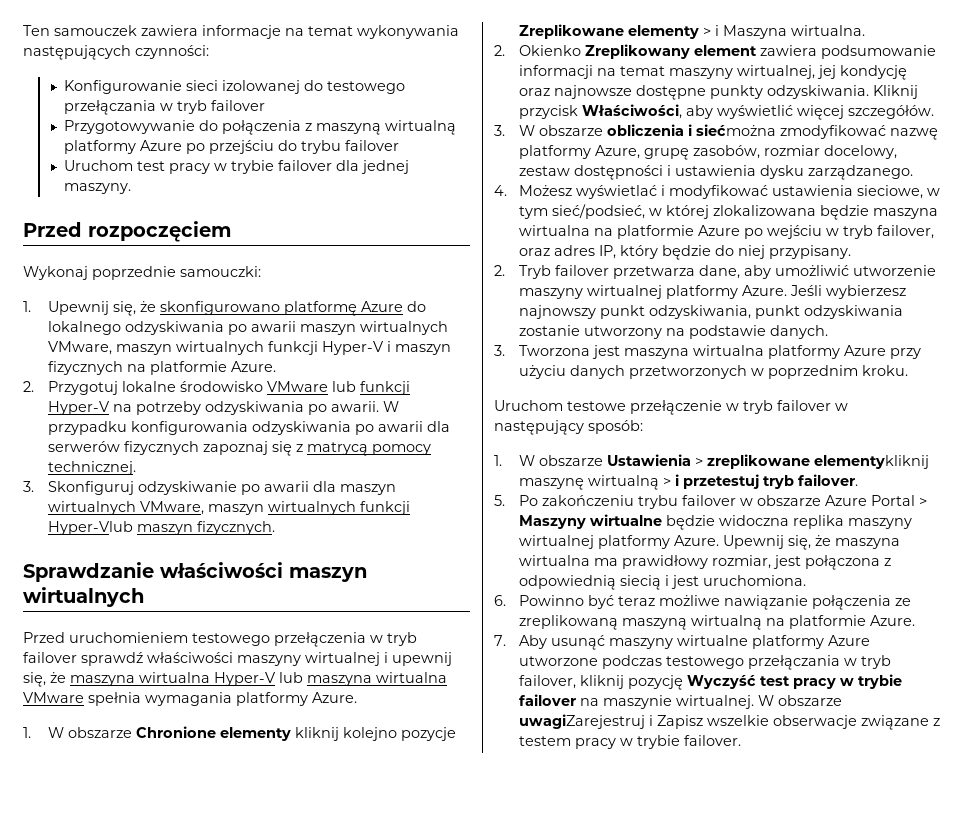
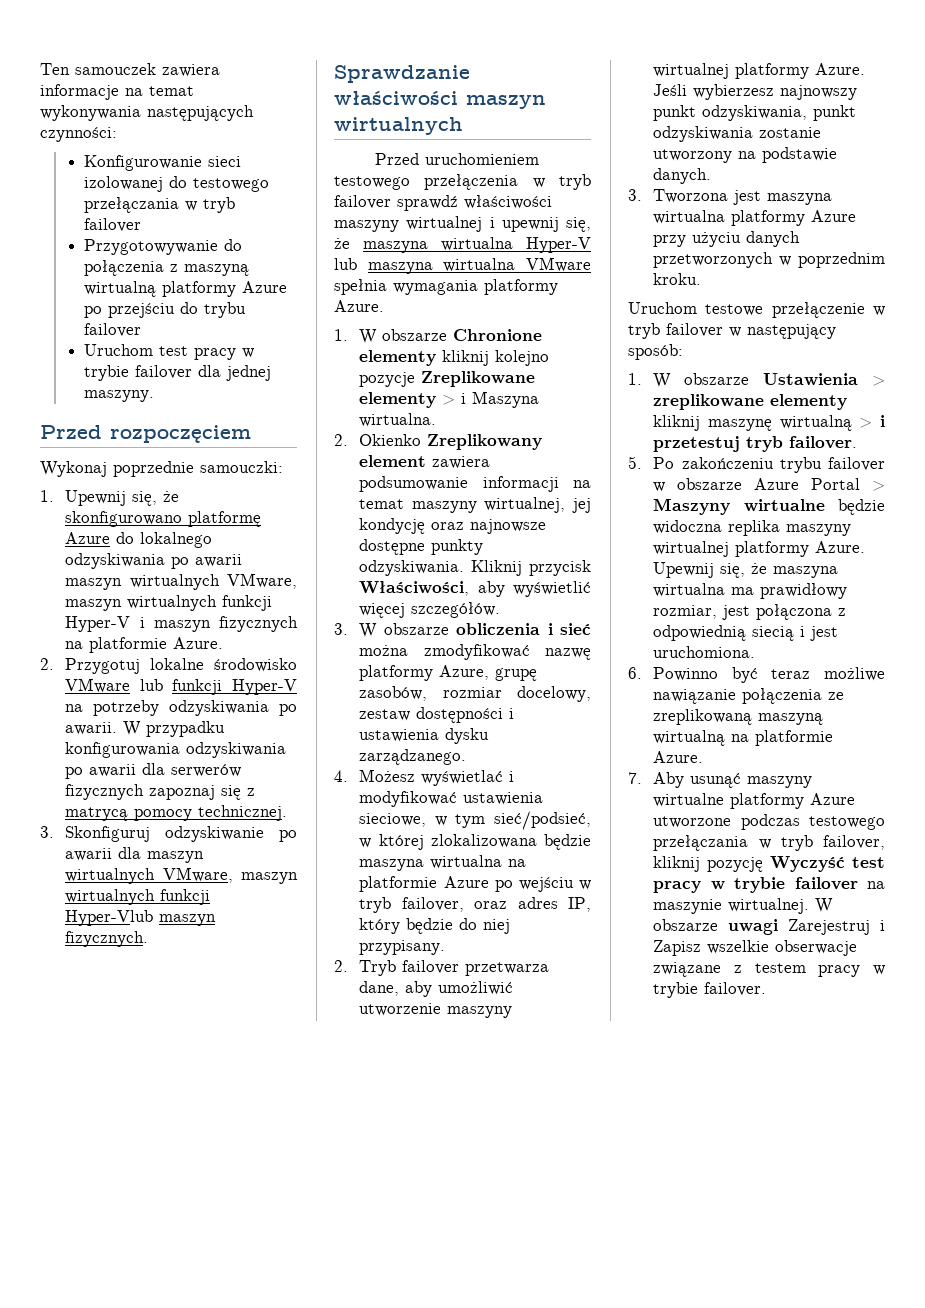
[695,124,776,136] siećmożna -> [560,623,591,635] [359,645,409,656] sieć można
[813,455,929,469] elementykliknij -> [770,394,848,410] [653,415,701,431] elementy kliknij
[518,714,645,729] uwagiZarejestruj -> [728,919,871,935] uwagi Zarejestruj

